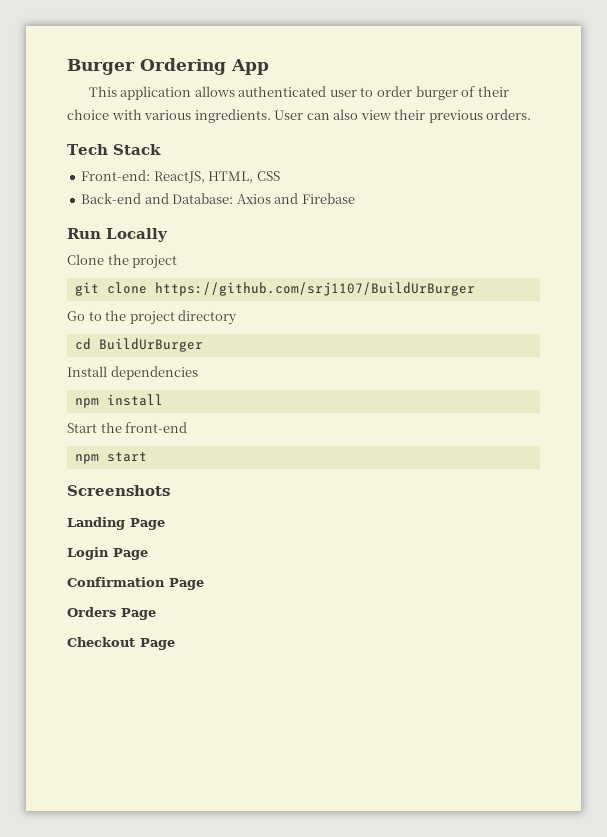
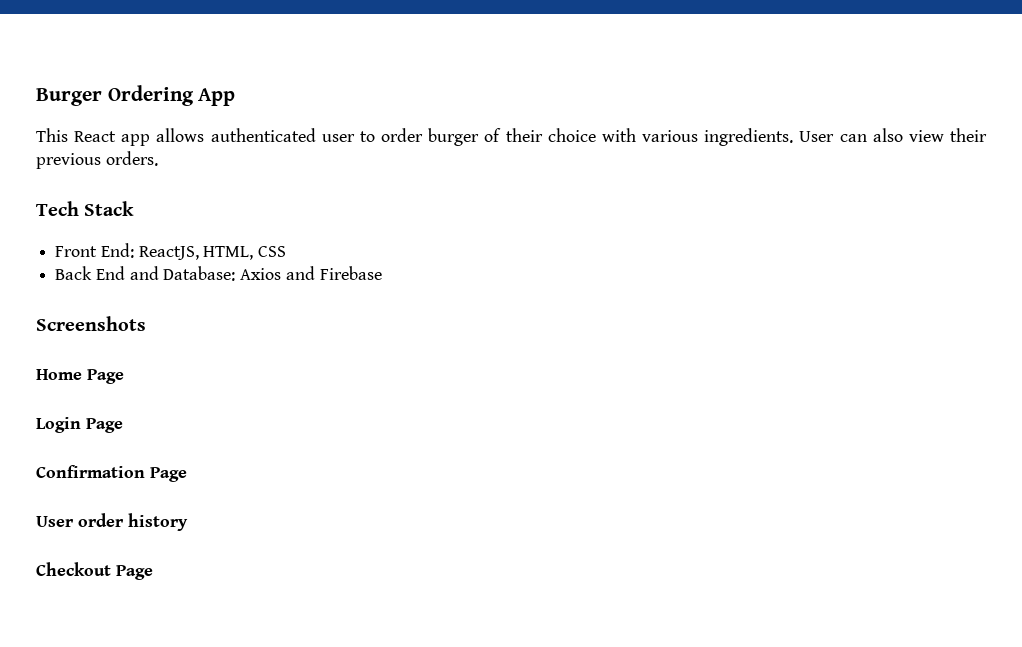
[120,86,192,100] application -> [74,131,151,146] React app
[81,170,151,181] Front-end: -> [55,243,134,258] Front End:
[81,193,142,204] Back-end -> [55,266,125,280] Back End
[67,228,168,242] [67,254,178,269] [74,282,475,296] [67,310,238,325] [74,338,203,352] [67,366,198,380] [74,394,163,408] [67,422,188,433] [74,452,147,464] // Run Locally // Clone the project // git clone https://github.com/srj1107/BuildUrBurger // Go to the project directory // cd BuildUrBurger // Install dependencies // npm install // Start the front-end // npm start -> (382, 273) none
[67,517,125,530] Landing -> [36,369,82,380] Home
[67,607,156,620] Orders Page -> [36,513,188,531] User order history

